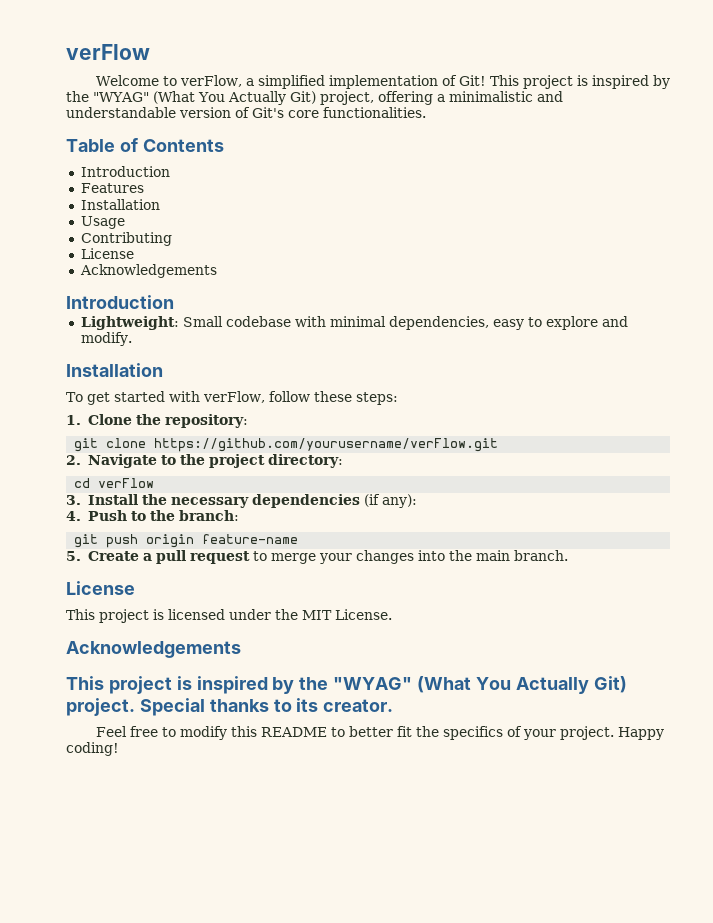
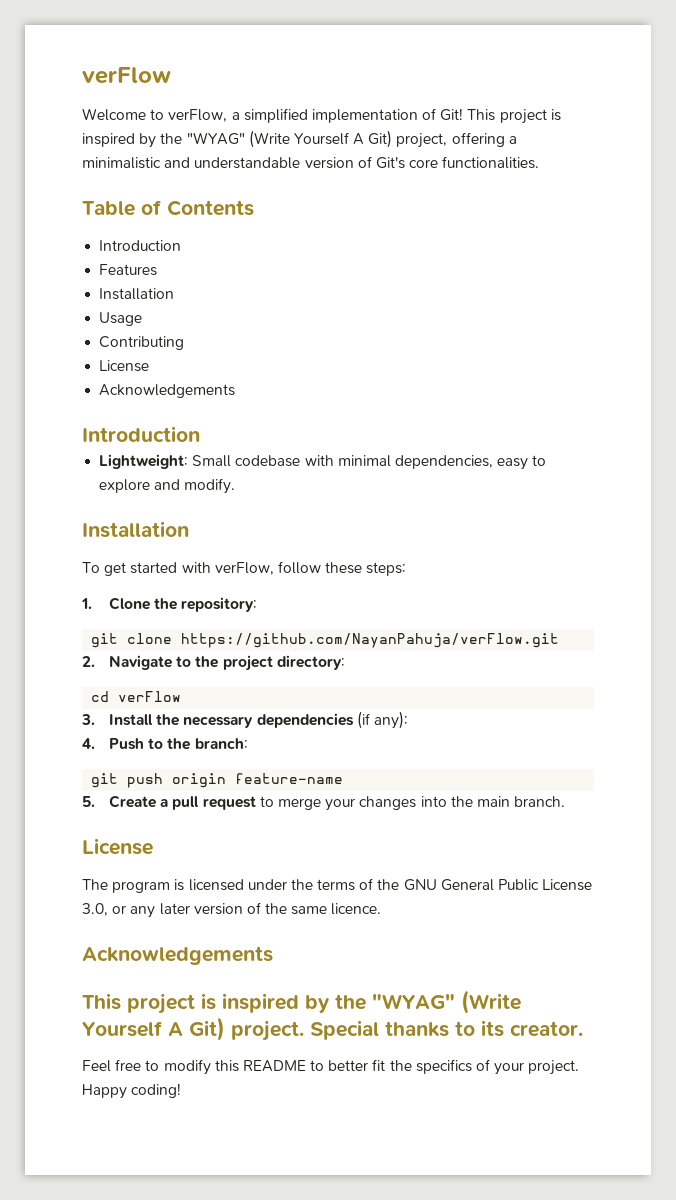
[152,91,286,105] (What You Actually -> [248,130,365,148] (Write Yourself A
[154,438,499,452] https://github.com/yourusername/verFlow.git -> [181,633,560,648] https://github.com/NayanPahuja/verFlow.git
[66,609,149,623] This project -> [82,879,171,893] The program
[302,609,392,620] MIT License. -> [317,878,593,891] [82,902,382,918] terms of the GNU General Public License 3.0, or any later version of the same licence.
[417,676,589,694] (What You Actually -> [461,990,521,1014] [82,1021,183,1037] (Write Yourself A

